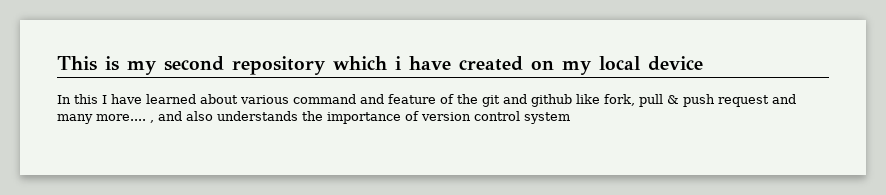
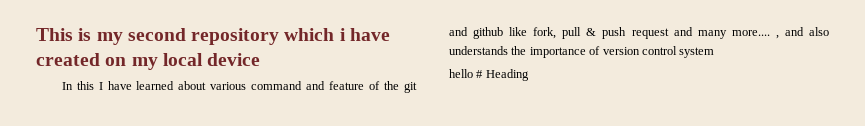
(570, 118) none -> [449,69,529,81] // hello # Heading

